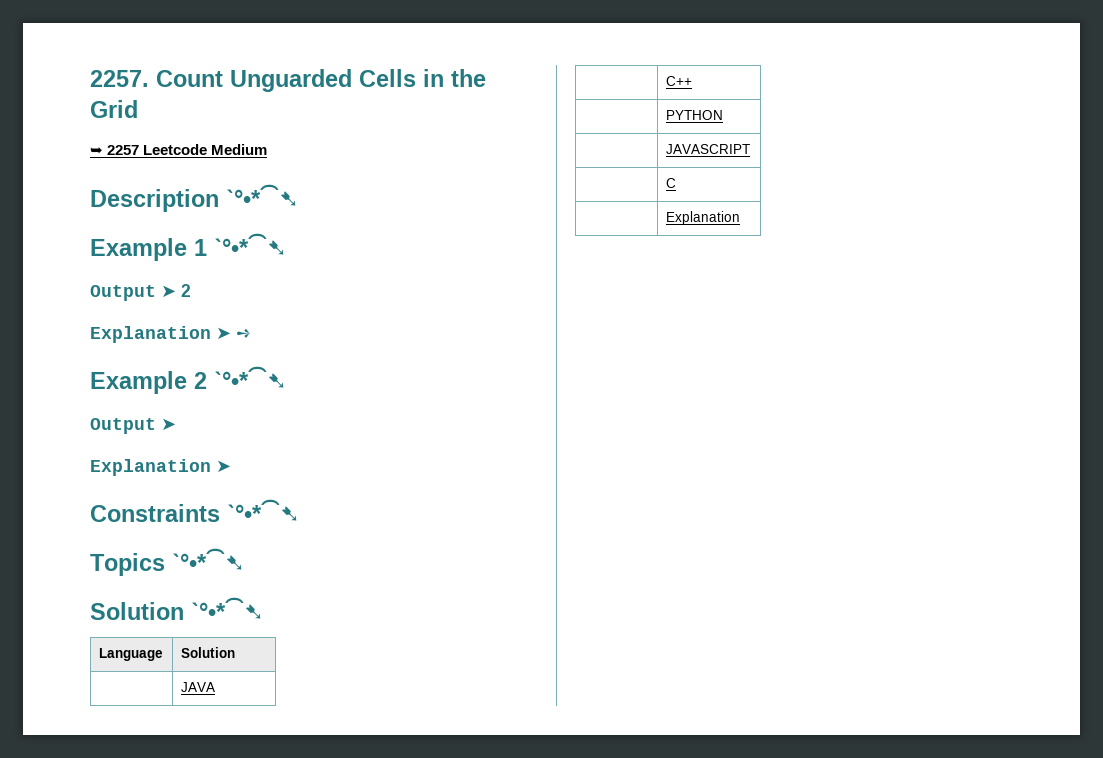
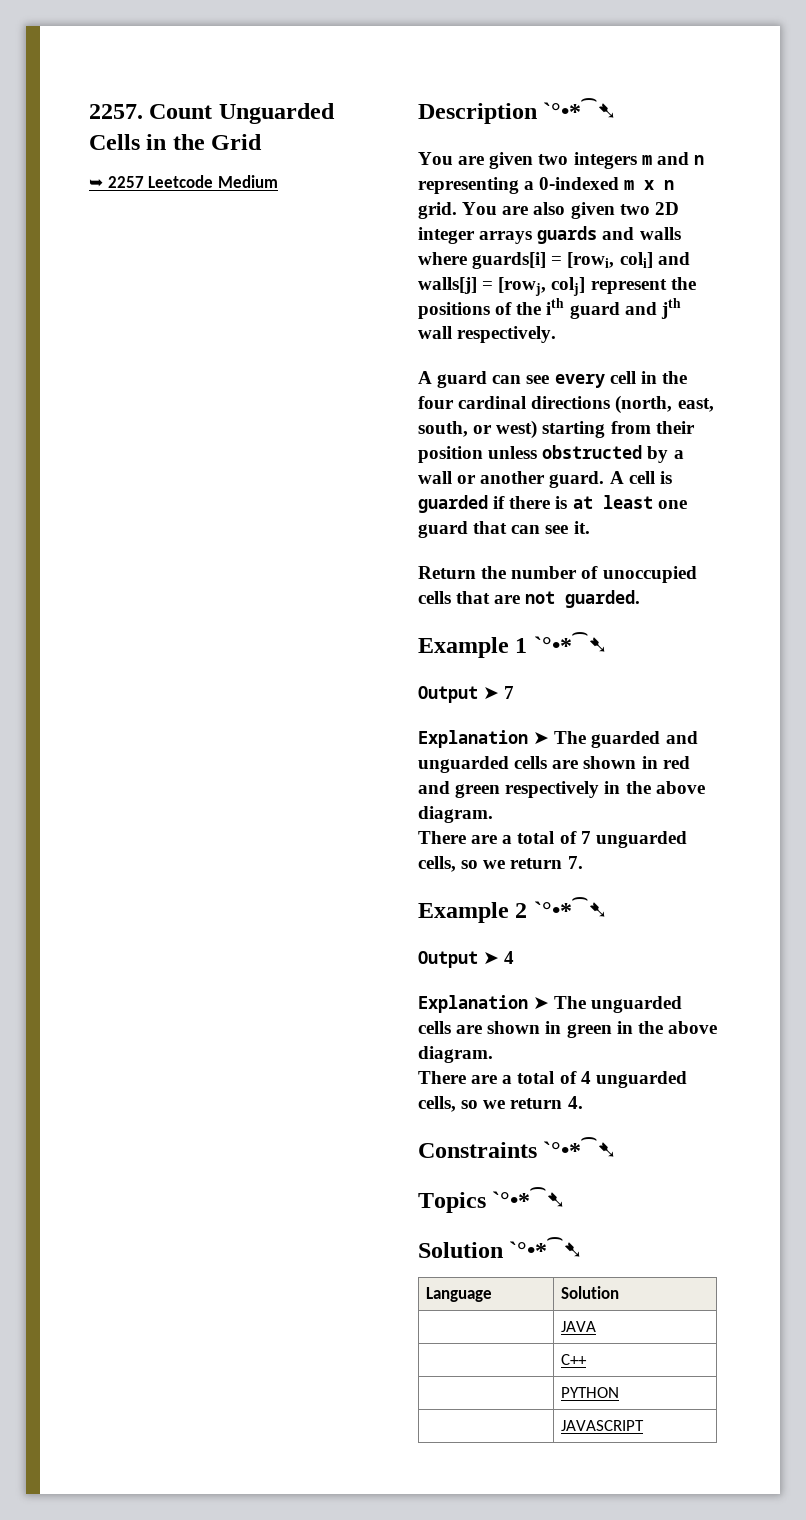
(299, 195) none -> [418,152,704,169] [418,177,675,194] [418,202,679,219] [418,226,681,244] [418,252,690,269] [418,277,696,296] [418,298,681,319] [418,326,557,343] [418,371,687,388] [418,395,714,414] [418,420,695,439] [418,445,684,463] [418,471,672,488] [418,495,687,513] [418,521,590,538] [418,566,697,583] [418,590,641,608] // You are given two integers m and n representing a 0-indexed m x n grid. You are also given two 2D integer arrays guards and walls where guards[i] = [rowi, coli] and walls[j] = [rowj, colj] represent the positions of the ith guard and jth wall respectively. // A guard can see every cell in the four cardinal directions (north, east, south, or west) starting from their position unless obstructed by a wall or another guard. A cell is guarded if there is at least one guard that can see it. // Return the number of unoccupied cells that are not guarded.
[181,284,191,297] [90,326,251,343] 2 // Explanation ➤ ➺ -> [504,686,515,699] [418,730,698,748] [418,756,690,773] [418,781,705,798] [418,806,493,823] [418,831,687,848] [418,856,583,872] 7 // Explanation ➤ The guarded and unguarded cells are shown in red and green respectively in the above diagram. // There are a total of 7 unguarded cells, so we return 7.
[90,459,231,476] // Explanation ➤ -> [504,951,515,964] [418,995,683,1013] [418,1021,717,1038] [418,1046,493,1063] [418,1071,687,1088] [418,1096,583,1112] 4 // Explanation ➤ The unguarded cells are shown in green in the above diagram. // There are a total of 4 unguarded cells, so we return 4.
[665,178,676,188] [665,211,740,225] // | C // | Explanation -> (644, 1425) none

